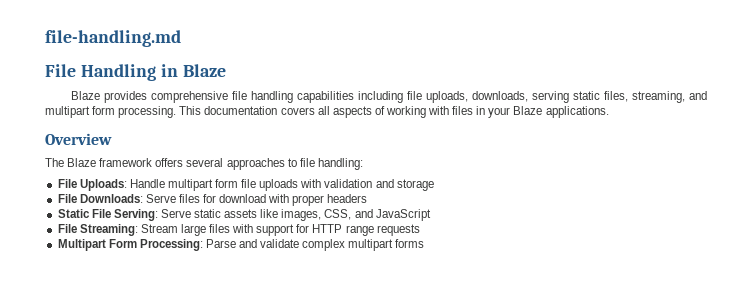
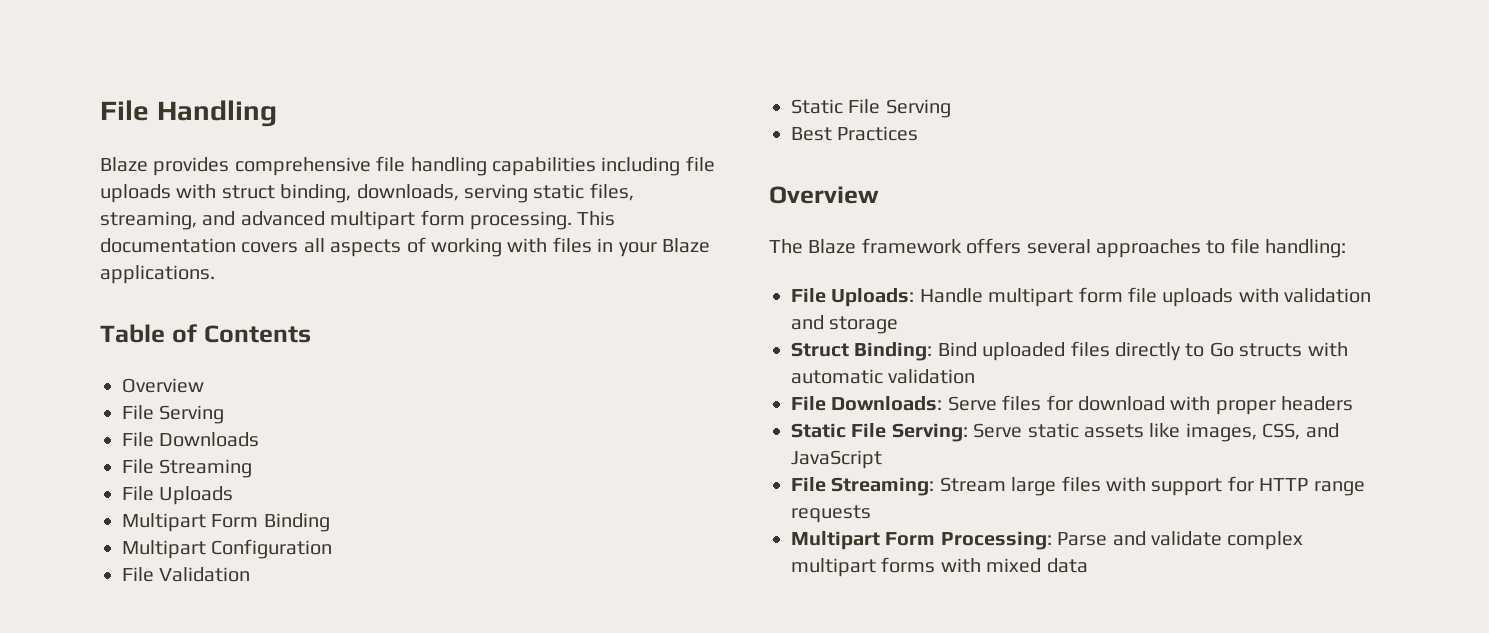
[45,30,181,47] file-handling.md // -> (100, 110) none
[160,64,226,77] in Blaze -> (277, 113) none
[426,91,469,103] uploads, -> [100,184,352,203] uploads with struct binding,
(707, 95) none -> [240,211,325,226] advanced
(609, 112) none -> [100,324,311,343] [122,378,204,393] [122,405,225,424] [122,432,260,447] [122,459,253,478] [122,486,234,505] [122,513,330,532] [122,539,333,559] [122,567,251,582] [791,99,951,118] [791,126,919,141] // Table of Contents // Overview // File Serving // File Downloads // File Streaming // File Uploads // Multipart Form Binding // Multipart Configuration // File Validation // Static File Serving // Best Practices
(434, 185) none -> [791,341,1348,361] [791,369,976,384] // Struct Binding: Bind uploaded files directly to Go structs with automatic validation
(425, 243) none -> [940,558,1088,573] with mixed data

